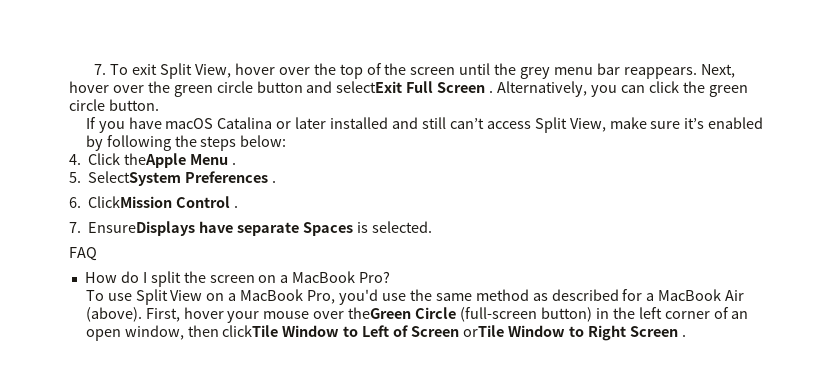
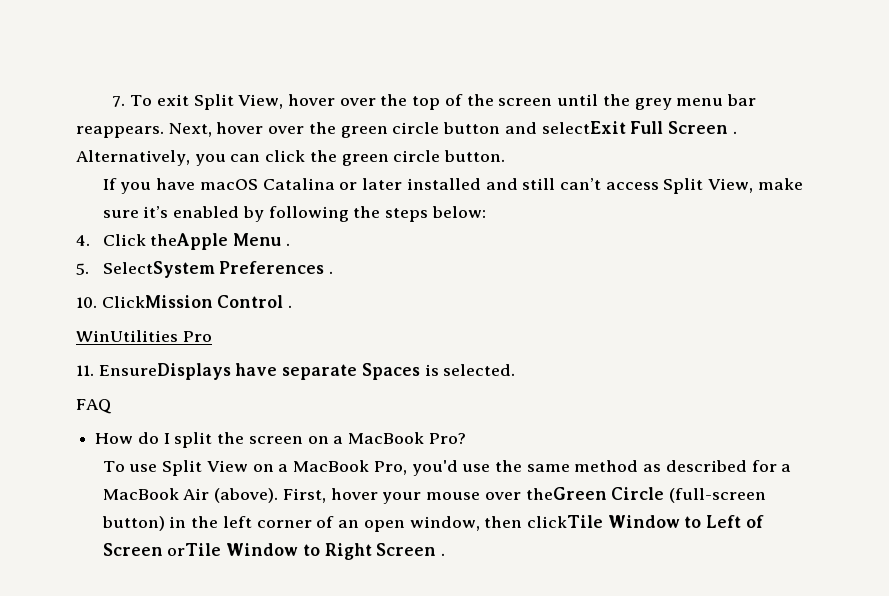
[69,197,81,208] 6. -> [76,297,97,308] 10.
[69,222,81,233] 7. -> [76,330,212,342] [76,365,94,376] WinUtilities Pro // 11.

